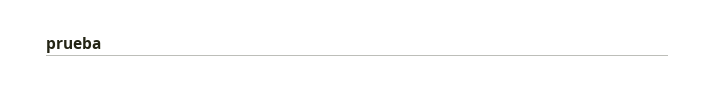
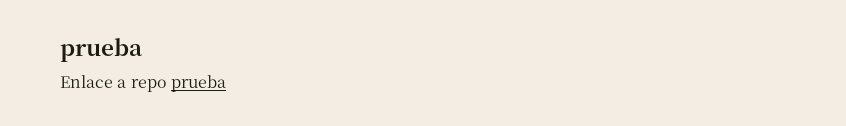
[46,37,101,53] prueba -> [60,38,143,62] [60,75,226,92] prueba // Enlace a repo prueba

